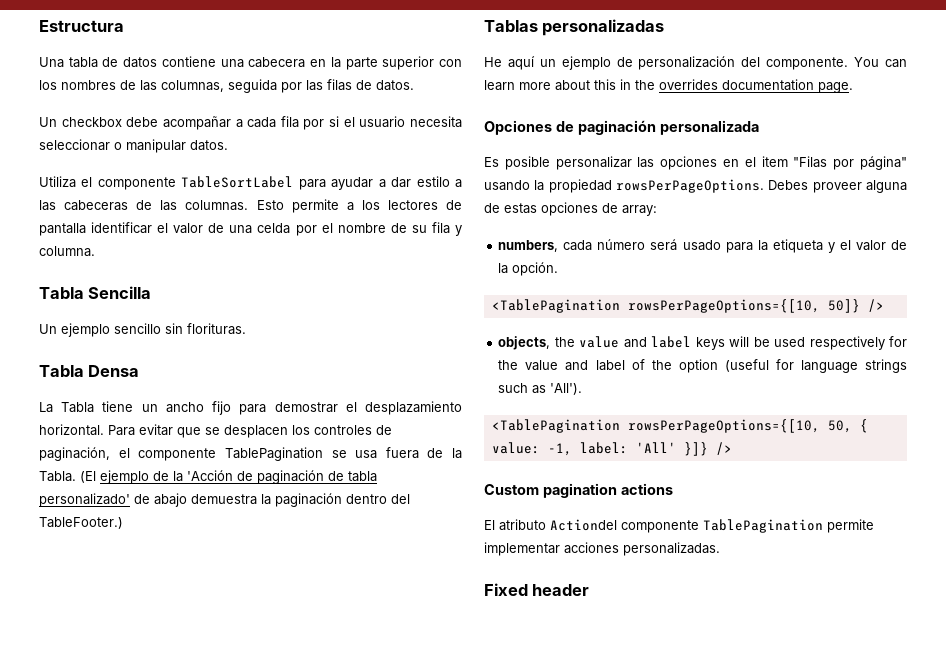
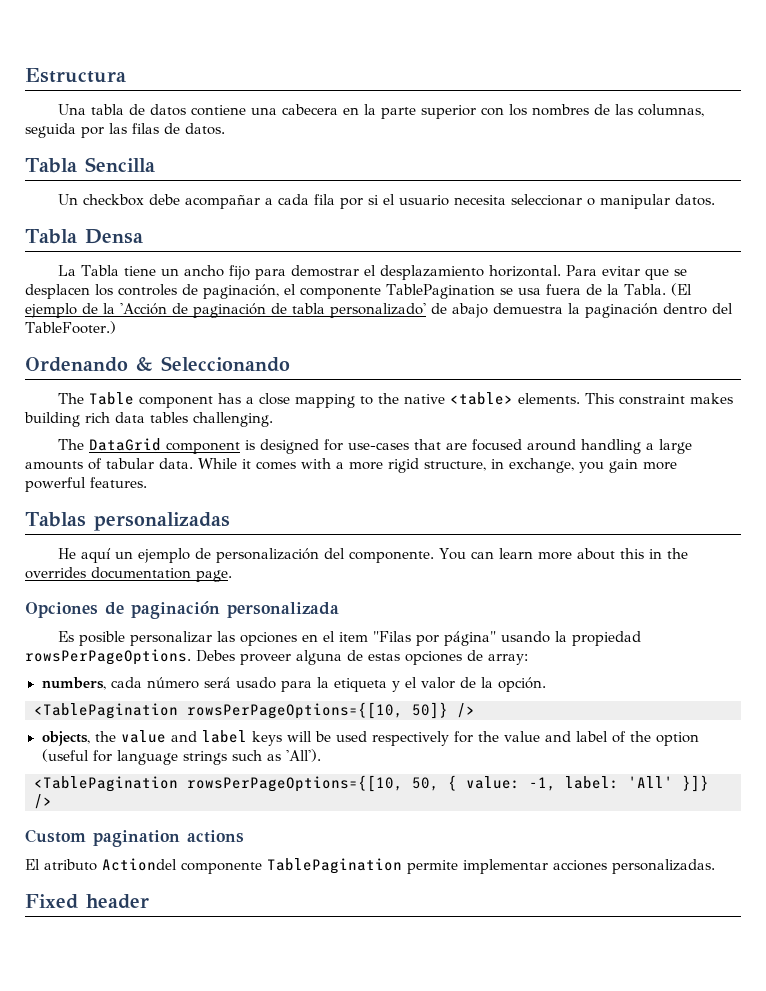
(414, 85) none -> [25,157,155,173] // Tabla Sencilla
[39,176,463,190] [39,199,463,213] [39,222,463,236] [39,246,95,257] [39,286,152,299] [39,323,246,337] // Utiliza el componente TableSortLabel para ayudar a dar estilo a las cabeceras de las columnas. Esto permite a los lectores de pantalla identificar el valor de una celda por el nombre de su fila y columna. // Tabla Sencilla // Un ejemplo sencillo sin florituras. -> (716, 200) none
(123, 523) none -> [25,356,290,372] [58,392,734,408] [24,412,273,427] [58,438,693,454] [25,458,677,473] [25,477,147,492] // Ordenando & Seleccionando // The Table component has a close mapping to the native <table> elements. This constraint makes building rich data tables challenging. // The DataGrid component is designed for use-cases that are focused around handling a large amounts of tabular data. While it comes with a more rigid structure, in exchange, you gain more powerful features.

